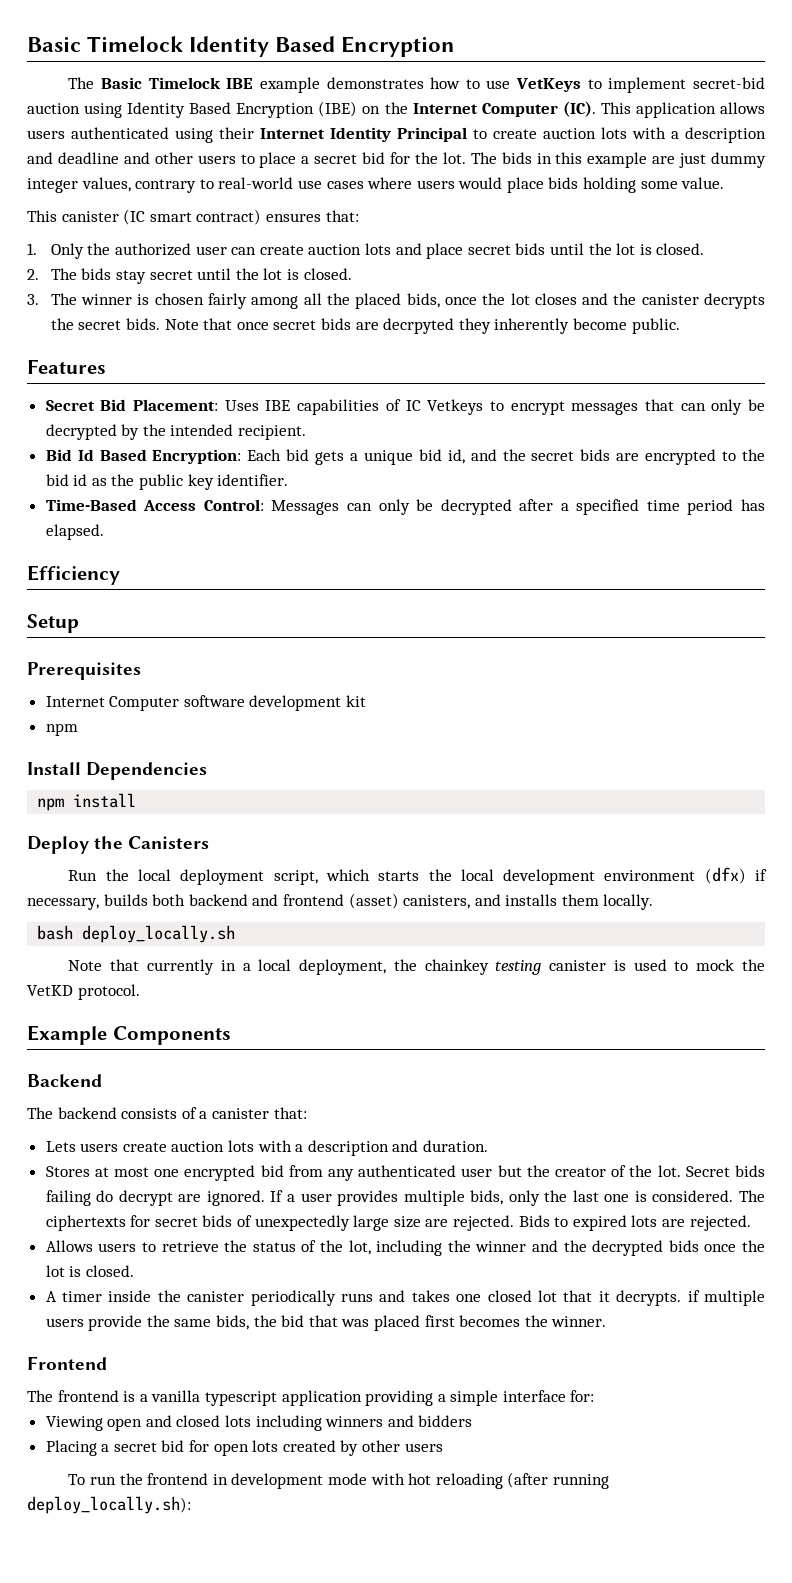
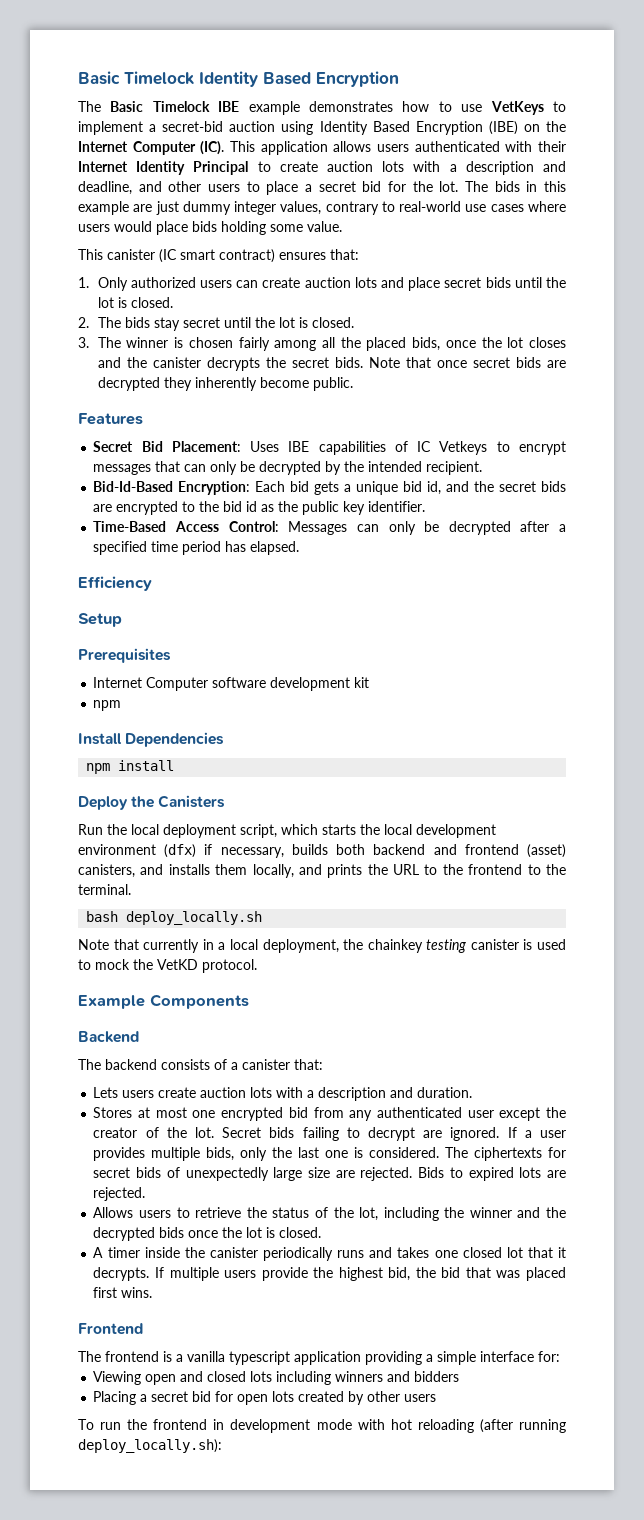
(687, 85) none -> [149,124,157,132] a
[175,128,213,143] using -> [505,141,533,152] with
[57,152,119,164] deadline -> [78,181,132,195] deadline,
[87,243,227,256] the authorized user -> [130,277,233,288] authorized users
[383,318,455,334] decrpyted -> [97,377,160,391] decrypted
[45,449,147,461] Bid Id Based -> [93,481,174,492] Bid-Id-Based
[603,894,654,910] locally. -> [252,864,566,878] [78,884,131,895] locally, and prints the URL to the frontend to the terminal.
[497,1165,522,1177] but -> [499,1107,541,1121] except
[96,1190,114,1202] do -> [346,1127,360,1138] to
[687,1290,700,1302] if -> [154,1267,164,1278] If
[174,1315,250,1330] same bids, -> [338,1267,411,1281] highest bid,
[459,1315,607,1327] becomes the winner. -> [121,1287,153,1298] wins.

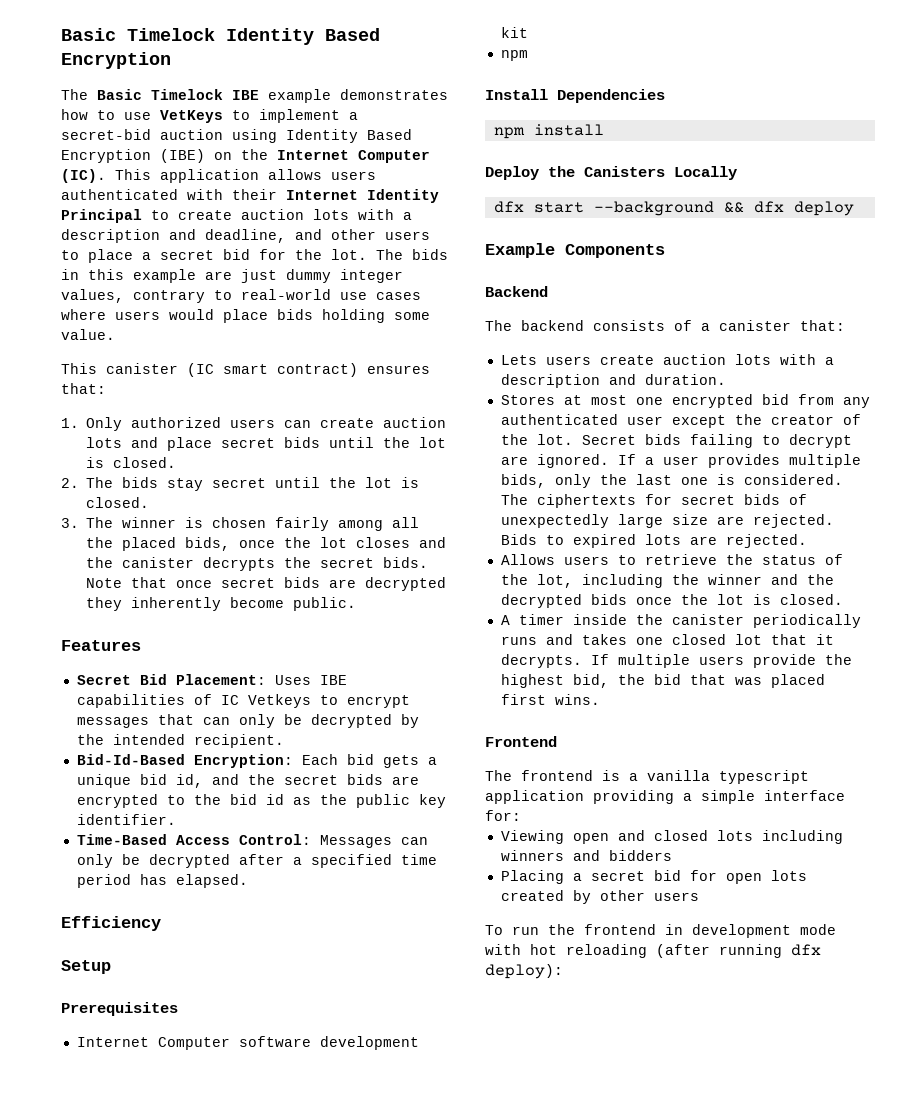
[78,824,496,838] [78,844,566,858] [78,864,566,878] [78,884,131,895] [86,911,263,925] [78,939,566,953] [78,959,257,973] // Run the local deployment script, which starts the local development environment (dfx) if necessary, builds both backend and frontend (asset) canisters, and installs them locally, and prints the URL to the frontend to the terminal. // bash deploy_locally.sh // Note that currently in a local deployment, the chainkey testing canister is used to mock the VetKD protocol. -> [674,166,737,180] [493,201,854,216] Locally // dfx start --background && dfx deploy
[78,1439,222,1453] deploy_locally.sh): -> [791,944,821,956] [485,964,563,979] dfx deploy):

